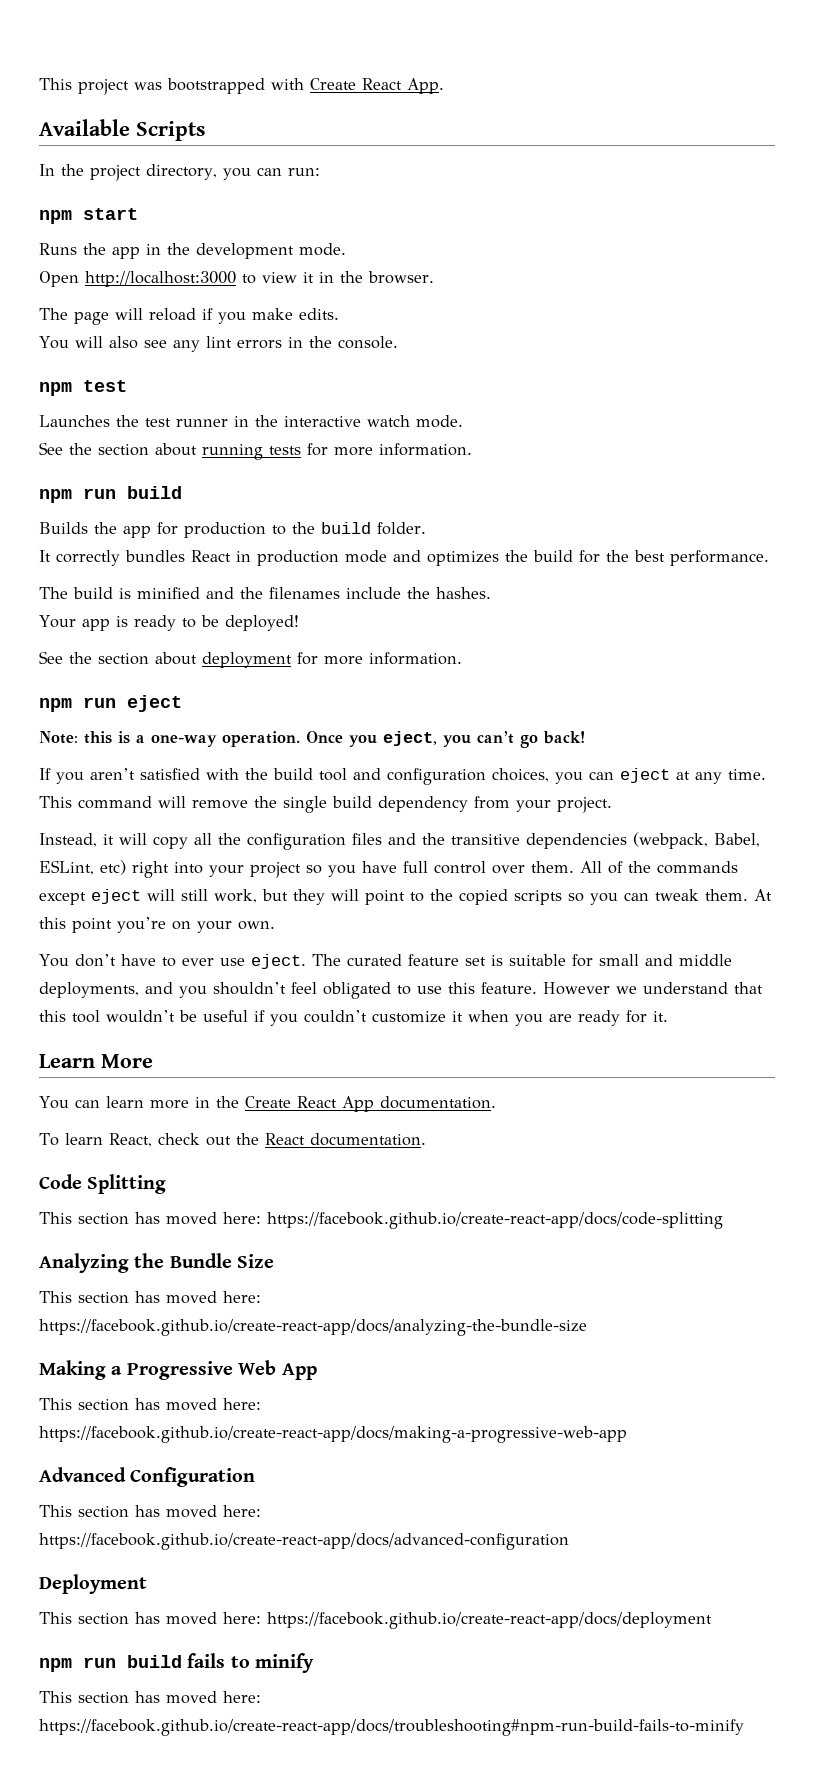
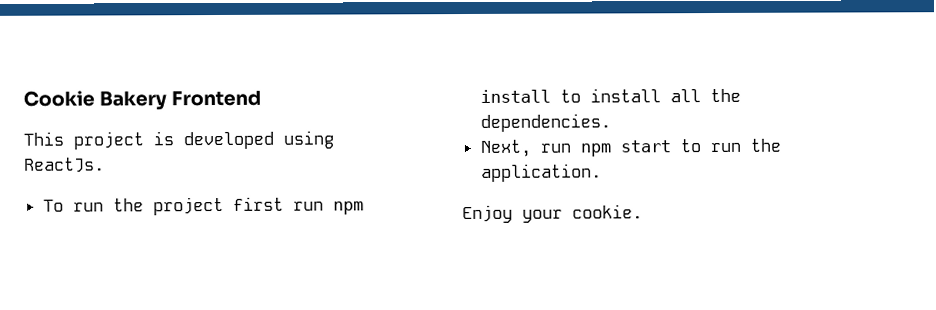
[39,78,444,95] [39,119,205,141] [39,164,320,181] [39,208,138,224] [39,243,346,259] [39,271,434,287] [39,308,339,325] [39,336,398,352] [39,380,127,396] [39,415,463,428] [39,442,472,460] [39,486,182,503] [39,522,426,538] [39,550,769,566] [39,587,491,599] [39,615,299,631] [39,651,462,668] [39,695,182,712] [39,731,585,748] [39,768,766,785] [39,796,612,813] [39,832,760,850] [39,860,738,878] [39,889,772,905] [39,917,275,933] [39,954,732,969] [39,982,763,999] [39,1010,668,1026] [39,1054,153,1068] [39,1096,496,1112] [39,1133,426,1147] [39,1174,167,1194] [39,1212,723,1229] [39,1253,275,1273] [39,1291,261,1304] [39,1319,587,1336] [39,1360,317,1380] [39,1398,261,1411] [39,1426,627,1443] [39,1467,256,1487] [39,1505,261,1518] [39,1533,569,1550] [39,1574,147,1594] [39,1612,712,1629] [39,1653,315,1673] [39,1691,261,1704] [39,1719,744,1736] This project was bootstrapped with Create React App. // Available Scripts // In the project directory, you can run: // npm start // Runs the app in the development mode. // Open http://localhost:3000 to view it in the browser. // The page will reload if you make edits. // You will also see any lint errors in the console. // npm test // Launches the test runner in the interactive watch mode. // See the section about running tests for more information. // npm run build // Builds the app for production to the build folder. // It correctly bundles React in production mode and optimizes the build for the best performance. // The build is minified and the filenames include the hashes. // Your app is ready to be deployed! // See the section about deployment for more information. // npm run eject // Note: this is a one-way operation. Once you eject, you can’t go back! // If you aren’t satisfied with the build tool and configuration choices, you can eject at any time. This command will remove the single build dependency from your project. // Instead, it will copy all the configuration files and the transitive dependencies (webpack, Babel, ESLint, etc) right into your project so you have full control over them. All of the commands except eject will still work, but they will point to the copied scripts so you can tweak them. At this point you’re on your own. // You don’t have to ever use eject. The curated feature set is suitable for small and middle deployments, and you shouldn’t feel obligated to use this feature. However we understand that this tool wouldn’t be useful if you couldn’t customize it when you are ready for it. // Learn More // You can learn more in the Create React App documentation. // To learn React, check out the React documentation. // Code Splitting // This section has moved here: https://facebook.github.io/create-react-app/docs/code-splitting // Analyzing the Bundle Size // This section has moved here: https://facebook.github.io/create-react-app/docs/analyzing-the-bundle-size // Making a Progressive Web App // This section has moved here: https://facebook.github.io/create-react-app/docs/making-a-progressive-web-app // Advanced Configuration // This section has moved here: https://facebook.github.io/create-react-app/docs/advanced-configuration // Deployment // This section has moved here: https://facebook.github.io/create-react-app/docs/deployment // npm run build fails to minify // This section has moved here: https://facebook.github.io/create-react-app/docs/troubleshooting#npm-run-build-fails-to-minify -> [23,90,262,111] [23,130,334,150] [24,157,105,173] [42,196,364,216] [479,88,741,103] [479,113,611,132] [479,138,781,157] [480,163,602,182] [462,204,643,224] Cookie Bakery Frontend // This project is developed using ReactJs. // To run the project first run npm install to install all the dependencies. // Next, run npm start to run the application. // Enjoy your cookie.

